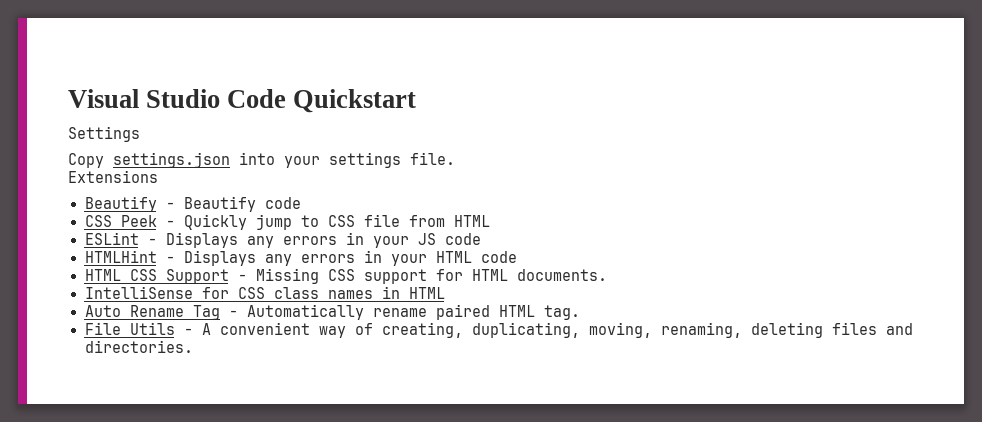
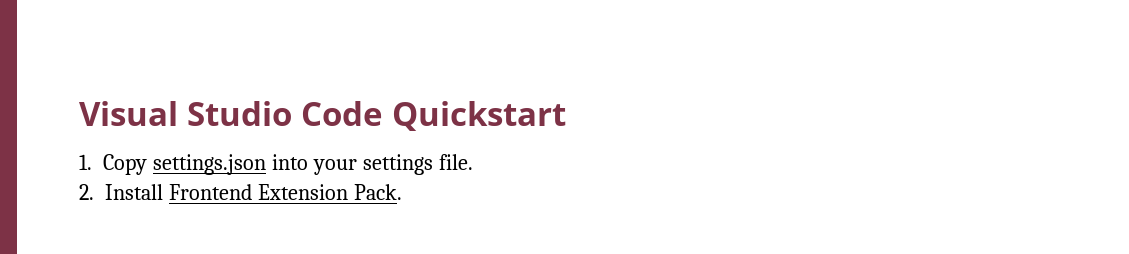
[68,126,140,142] Settings // -> [79,154,92,170] 1.
[68,170,158,183] [84,196,301,212] [84,214,490,230] [84,232,481,248] [84,250,517,266] [84,268,607,284] [84,286,445,299] [84,304,580,320] [84,322,913,338] [84,340,193,353] Extensions // Beautify - Beautify code // CSS Peek - Quickly jump to CSS file from HTML // ESLint - Displays any errors in your JS code // HTMLHint - Displays any errors in your HTML code // HTML CSS Support - Missing CSS support for HTML documents. // IntelliSense for CSS class names in HTML // Auto Rename Tag - Automatically rename paired HTML tag. // File Utils - A convenient way of creating, duplicating, moving, renaming, deleting files and directories. -> [79,184,402,200] 2. Install Frontend Extension Pack.

